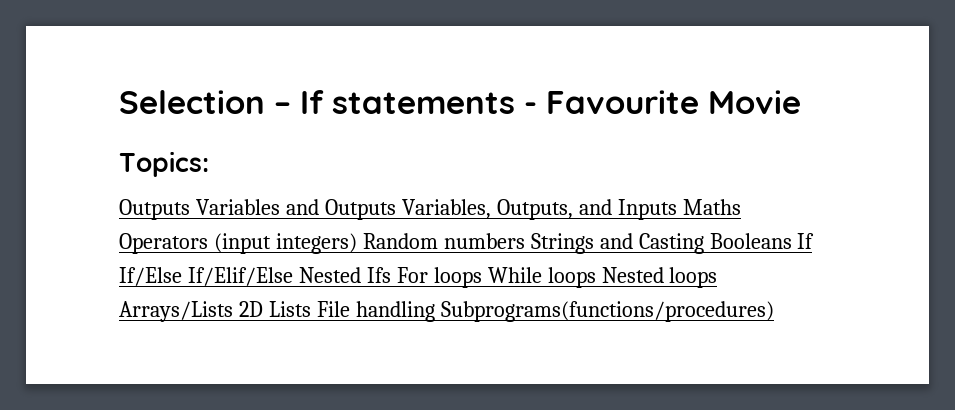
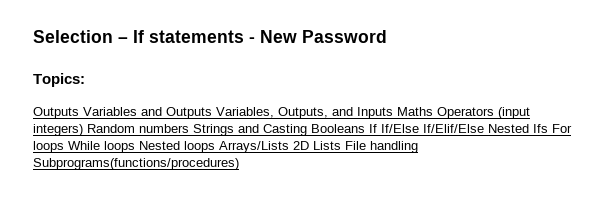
[546,90,801,114] Favourite Movie -> [260,30,387,43] New Password

